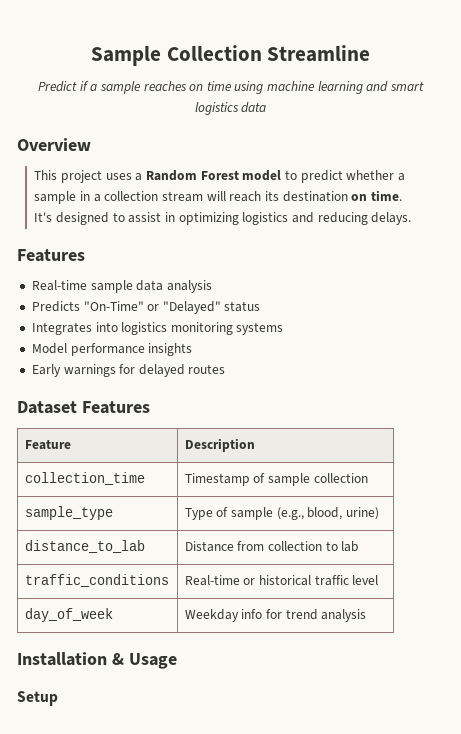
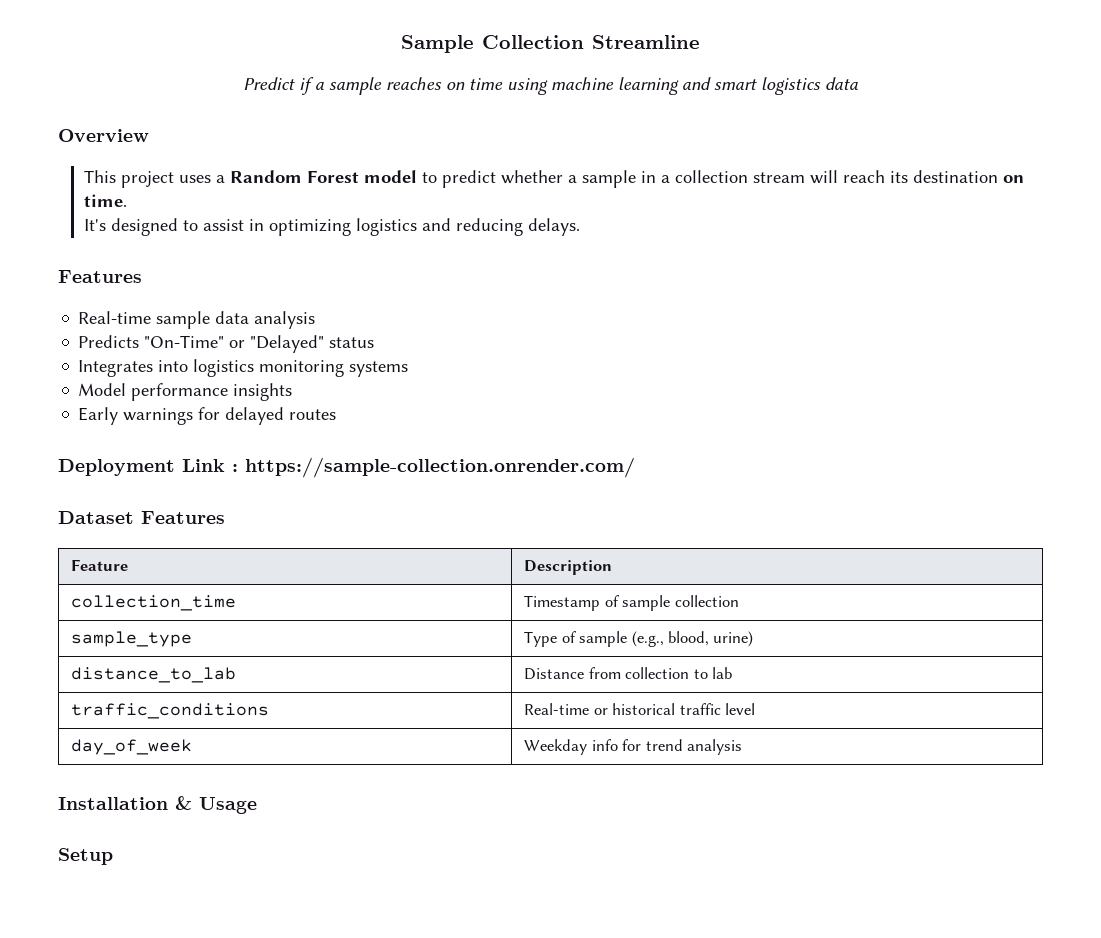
(226, 369) none -> [58,457,635,478] // Deployment Link : https://sample-collection.onrender.com/

